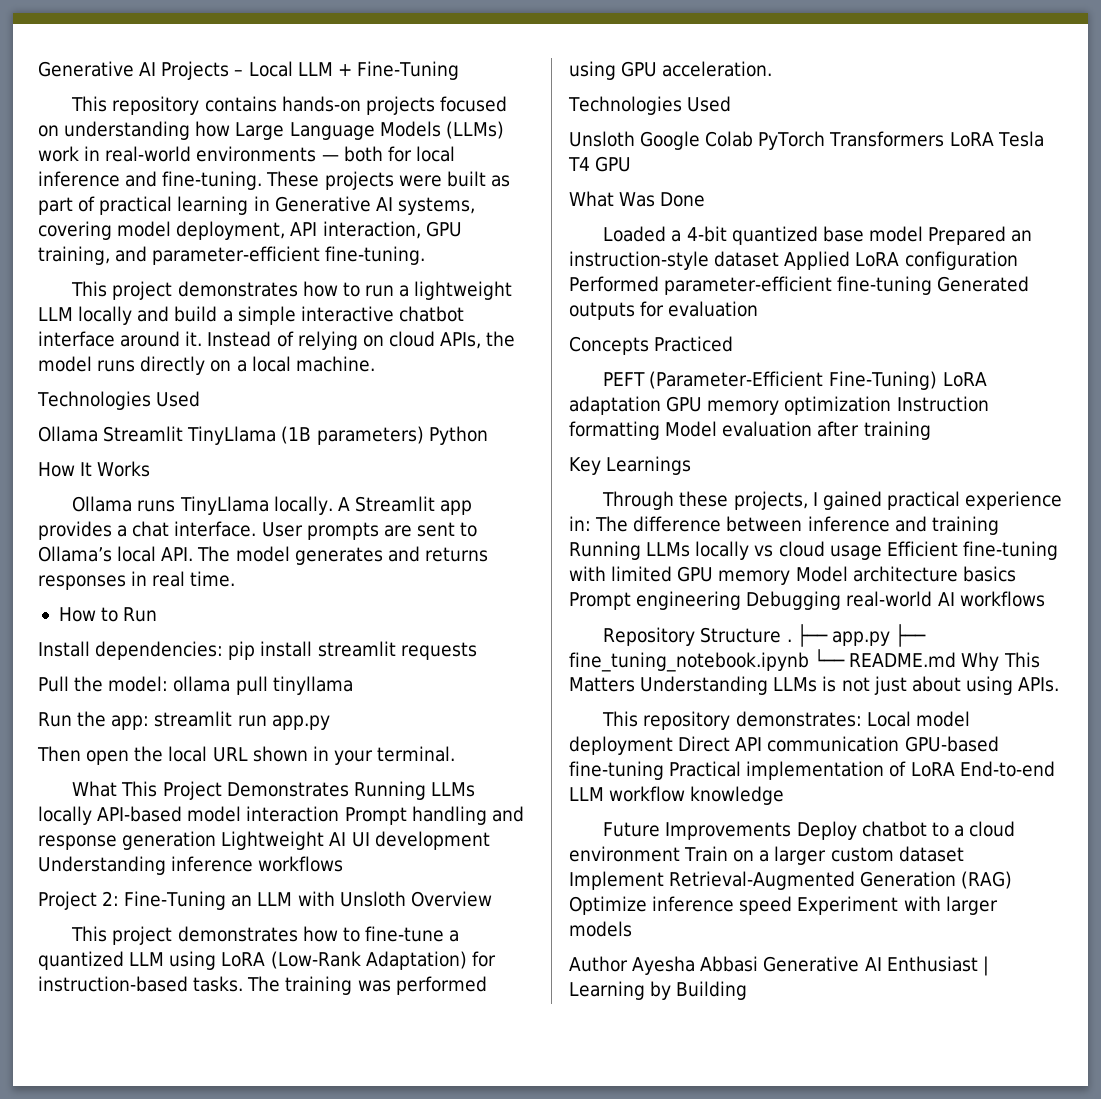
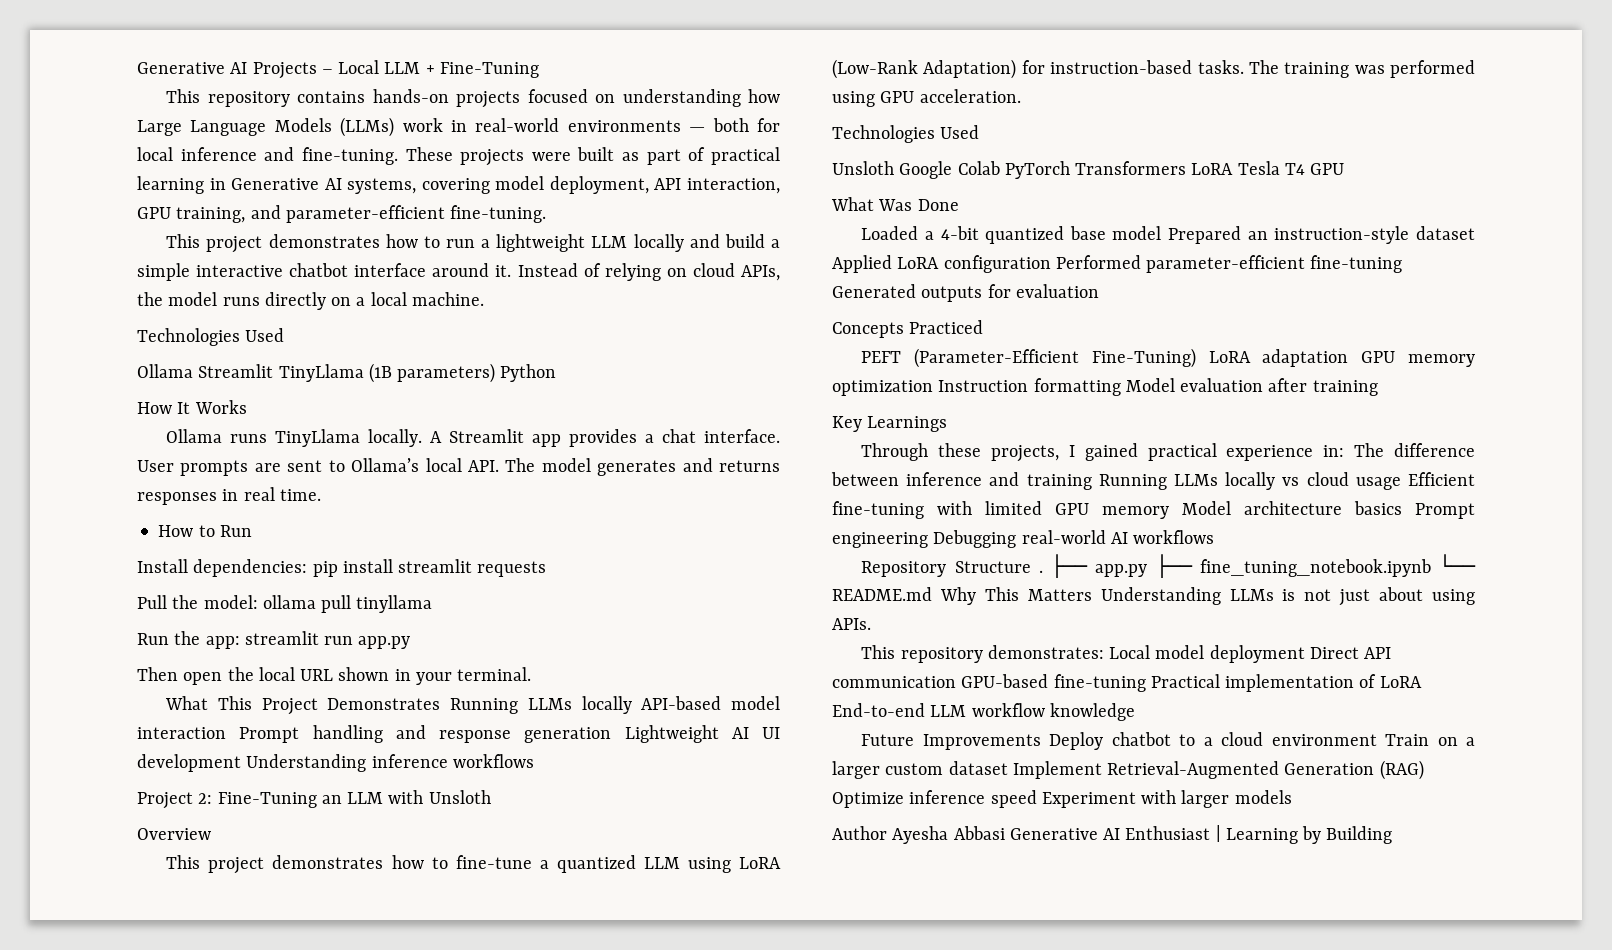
(406, 899) none -> (491, 797) //

